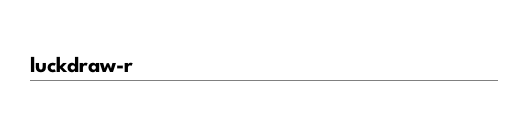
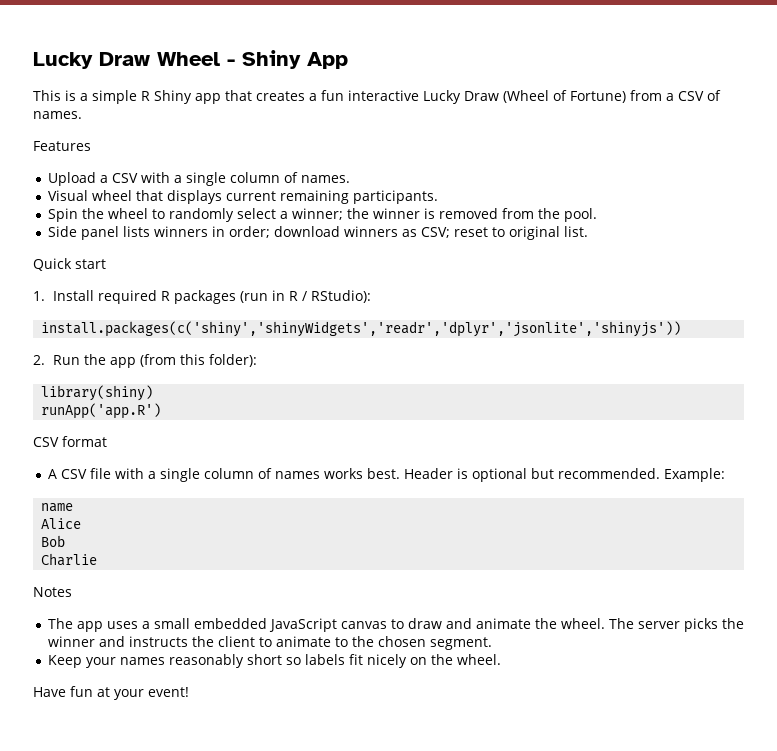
[30,56,133,73] luckdraw-r -> [33,50,348,69] [33,90,721,104] [33,111,82,119] [33,141,91,151] [47,172,350,186] [47,190,438,204] [47,208,597,222] [47,226,588,240] [33,258,106,271] [33,290,371,304] [41,321,682,337] [33,354,257,368] [41,385,154,401] [41,403,162,419] [33,436,107,447] [47,468,725,482] [41,503,74,512] [41,518,82,529] [41,535,66,547] [41,553,98,566] [33,587,72,597] [47,618,744,632] [47,636,492,650] [47,654,501,668] [33,686,189,700] Lucky Draw Wheel - Shiny App // This is a simple R Shiny app that creates a fun interactive Lucky Draw (Wheel of Fortune) from a CSV of names. // Features // Upload a CSV with a single column of names. // Visual wheel that displays current remaining participants. // Spin the wheel to randomly select a winner; the winner is removed from the pool. // Side panel lists winners in order; download winners as CSV; reset to original list. // Quick start // 1. Install required R packages (run in R / RStudio): // install.packages(c('shiny','shinyWidgets','readr','dplyr','jsonlite','shinyjs')) // 2. Run the app (from this folder): // library(shiny) // runApp('app.R') // CSV format // A CSV file with a single column of names works best. Header is optional but recommended. Example: // name // Alice // Bob // Charlie // Notes // The app uses a small embedded JavaScript canvas to draw and animate the wheel. The server picks the winner and instructs the client to animate to the chosen segment. // Keep your names reasonably short so labels fit nicely on the wheel. // Have fun at your event!

